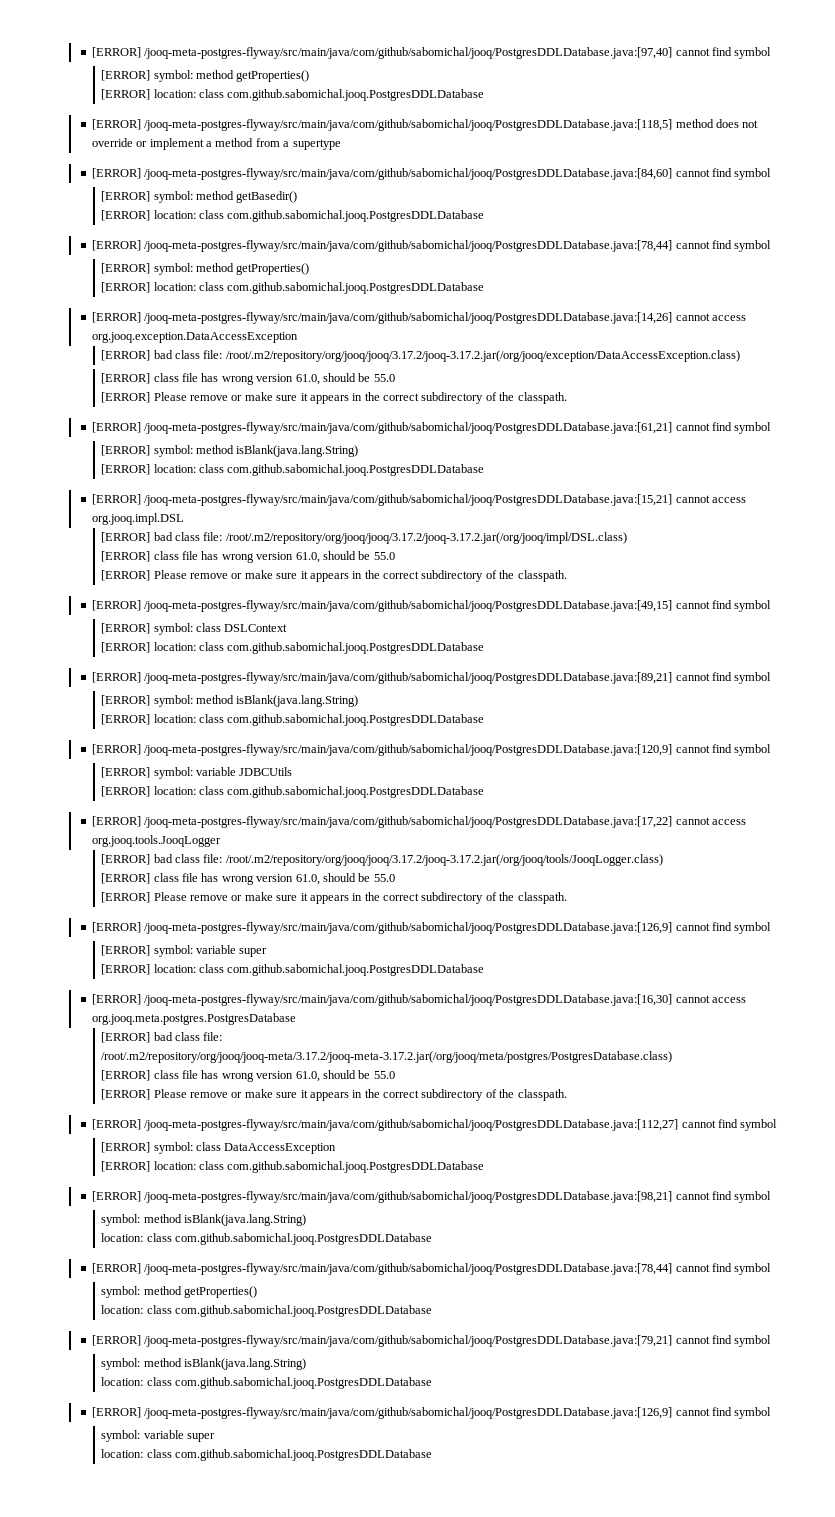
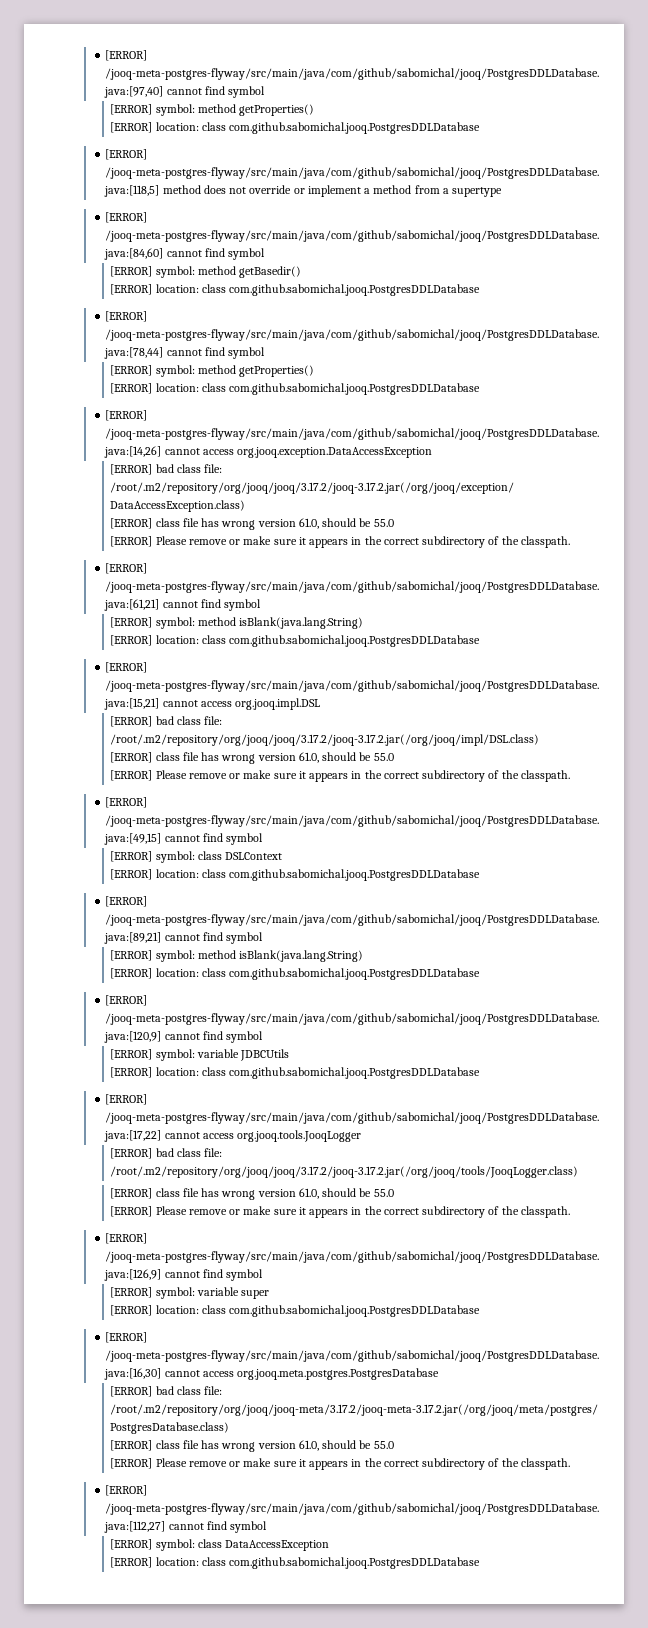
[91,1191,772,1203] [101,1214,307,1226] [101,1233,433,1245] [91,1263,772,1275] [101,1286,258,1298] [101,1305,433,1317] [91,1335,772,1347] [101,1358,307,1370] [101,1377,433,1389] [91,1407,772,1419] [101,1430,216,1442] [101,1449,433,1461] // [ERROR] /jooq-meta-postgres-flyway/src/main/java/com/github/sabomichal/jooq/PostgresDDLDatabase.java:[98,21] cannot find symbol // symbol: method isBlank(java.lang.String) // location: class com.github.sabomichal.jooq.PostgresDDLDatabase // [ERROR] /jooq-meta-postgres-flyway/src/main/java/com/github/sabomichal/jooq/PostgresDDLDatabase.java:[78,44] cannot find symbol // symbol: method getProperties() // location: class com.github.sabomichal.jooq.PostgresDDLDatabase // [ERROR] /jooq-meta-postgres-flyway/src/main/java/com/github/sabomichal/jooq/PostgresDDLDatabase.java:[79,21] cannot find symbol // symbol: method isBlank(java.lang.String) // location: class com.github.sabomichal.jooq.PostgresDDLDatabase // [ERROR] /jooq-meta-postgres-flyway/src/main/java/com/github/sabomichal/jooq/PostgresDDLDatabase.java:[126,9] cannot find symbol // symbol: variable super // location: class com.github.sabomichal.jooq.PostgresDDLDatabase -> (481, 1563) none

